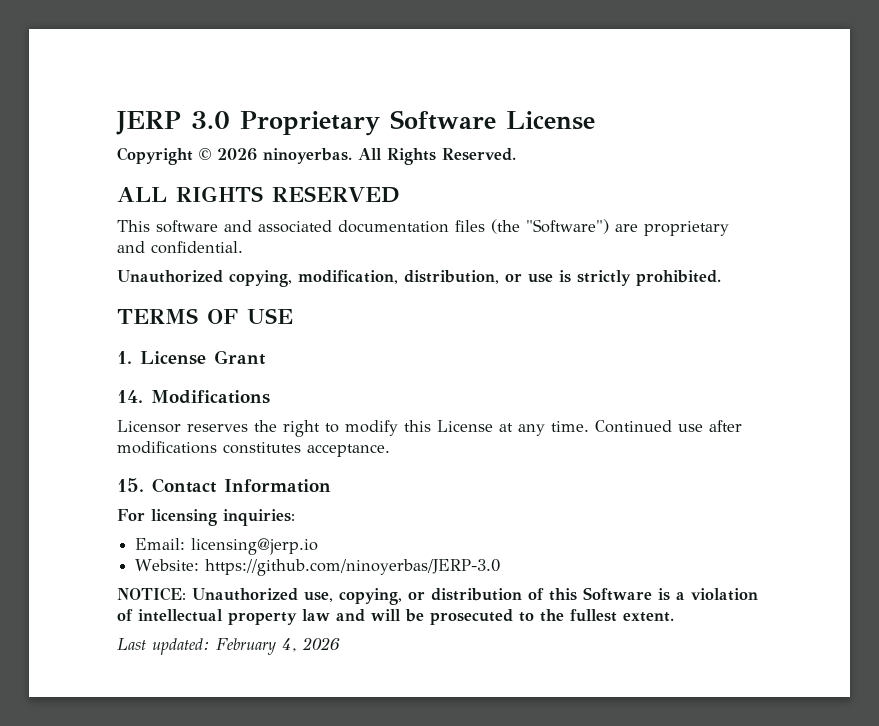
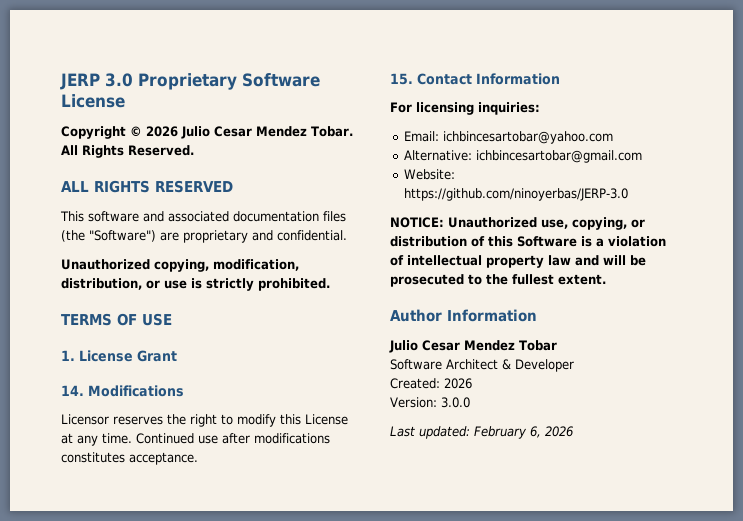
[263,148,352,164] ninoyerbas. -> [181,126,353,139] Julio Cesar Mendez Tobar.
[191,538,319,555] licensing@jerp.io -> [443,131,614,144] [404,150,643,163] ichbincesartobar@yahoo.com // Alternative: ichbincesartobar@gmail.com
(674, 617) none -> [390,309,537,322] [389,340,557,353] [390,359,574,372] [390,378,472,389] [390,397,470,408] // Author Information // Julio Cesar Mendez Tobar // Software Architect & Developer // Created: 2026 // Version: 3.0.0
[282,638,297,652] 4, -> [530,426,541,438] 6,

